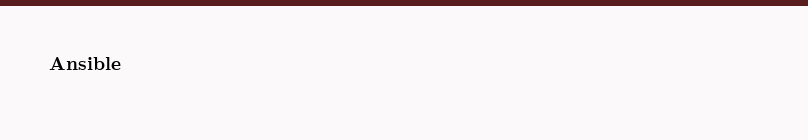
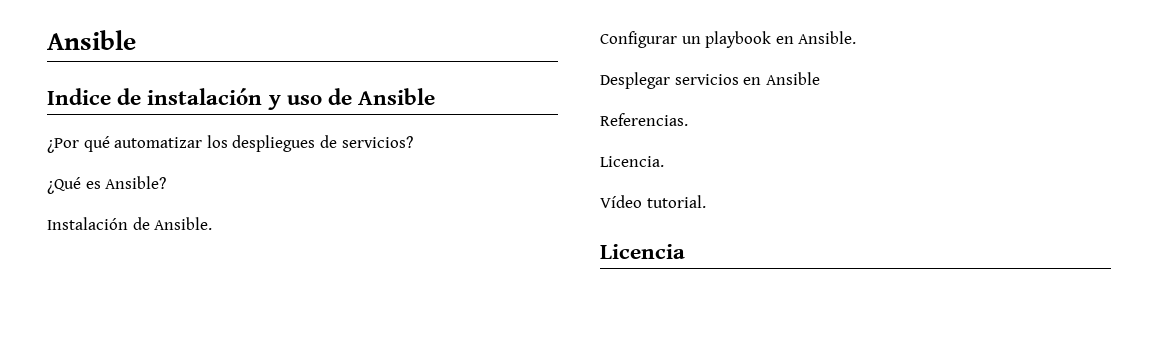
[49,57,121,70] Ansible -> [47,30,136,50] [47,88,436,110] [47,135,413,153] [47,176,167,194] [47,217,213,230] [600,31,857,48] [600,72,820,89] [600,113,688,126] [600,156,664,167] [600,195,706,208] [600,244,685,259] Ansible // Indice de instalación y uso de Ansible // ¿Por qué automatizar los despliegues de servicios? // ¿Qué es Ansible? // Instalación de Ansible. // Configurar un playbook en Ansible. // Desplegar servicios en Ansible // Referencias. // Licencia. // Vídeo tutorial. // Licencia

